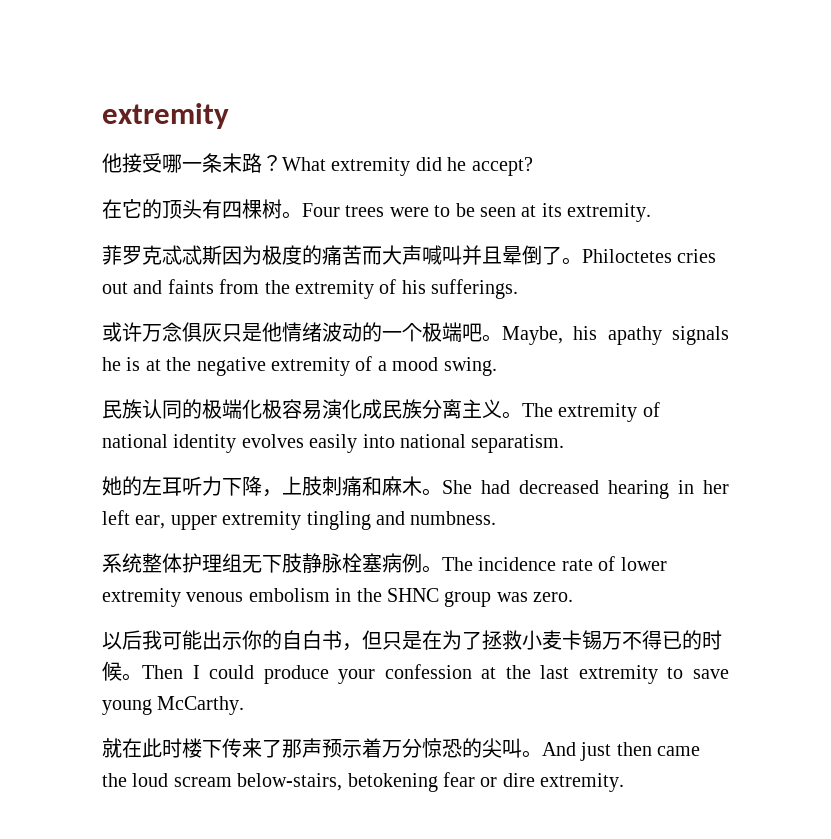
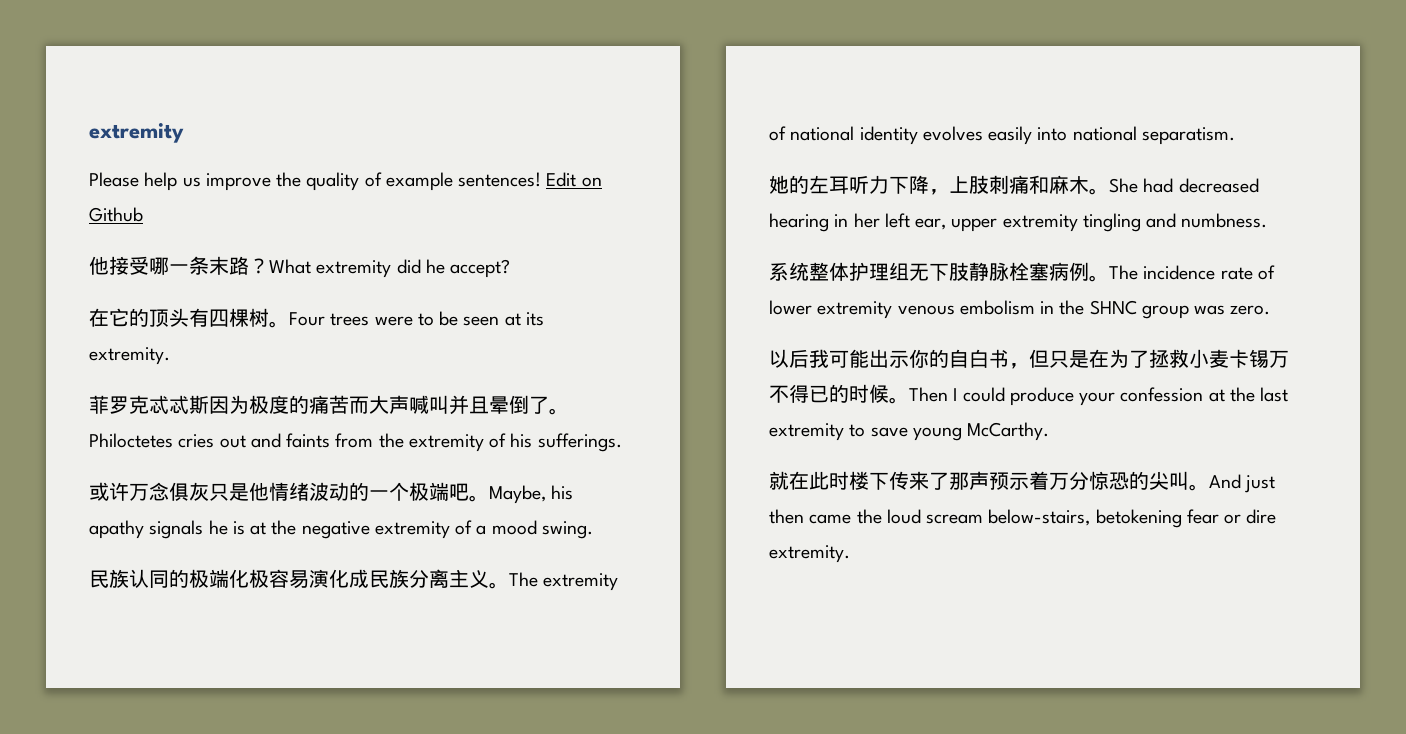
[102,103,229,129] extremity -> [89,123,184,143] [89,172,602,191] [89,207,143,222] extremity // Please help us improve the quality of example sentences! Edit on Github

